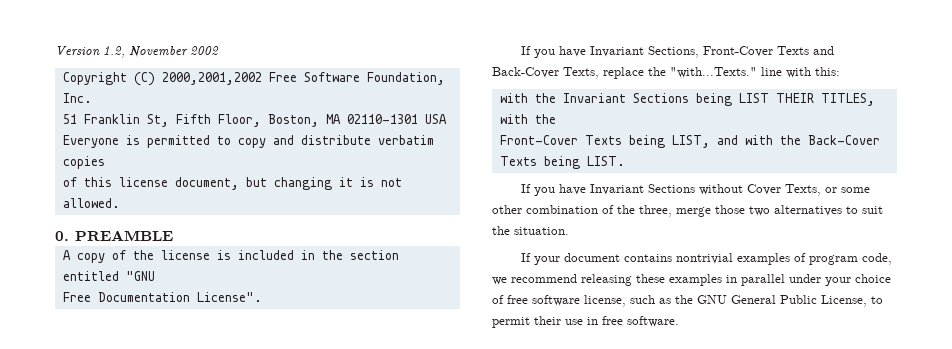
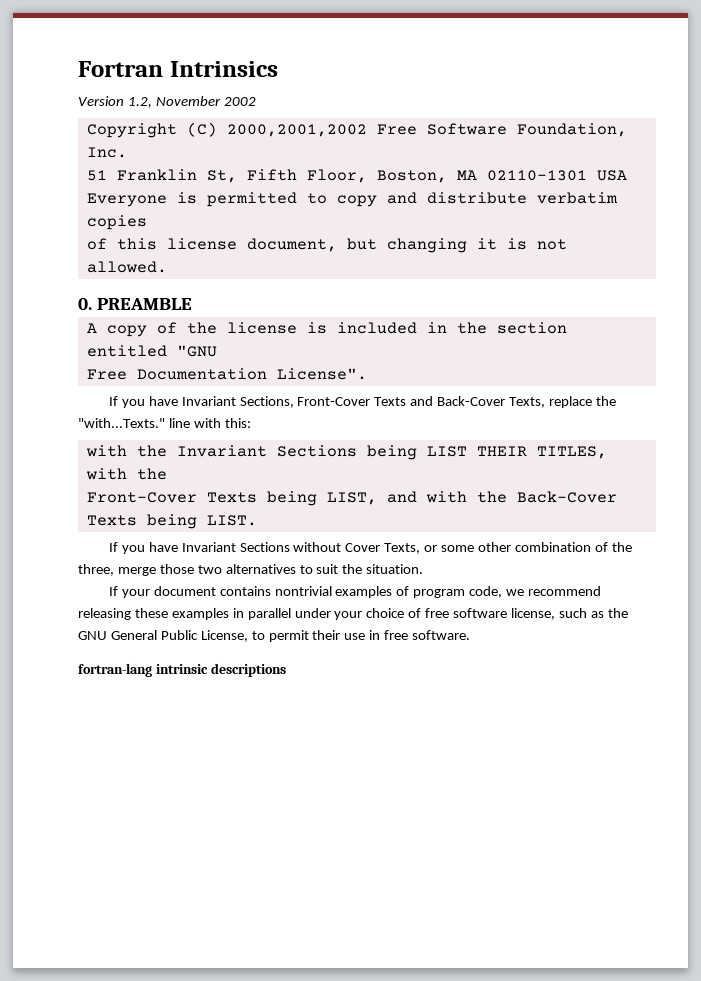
(55, 51) none -> [78,61,278,77] Fortran Intrinsics //
(679, 321) none -> [78,663,286,677] // fortran-lang intrinsic descriptions

